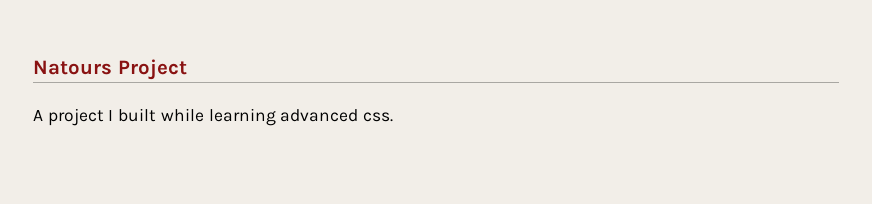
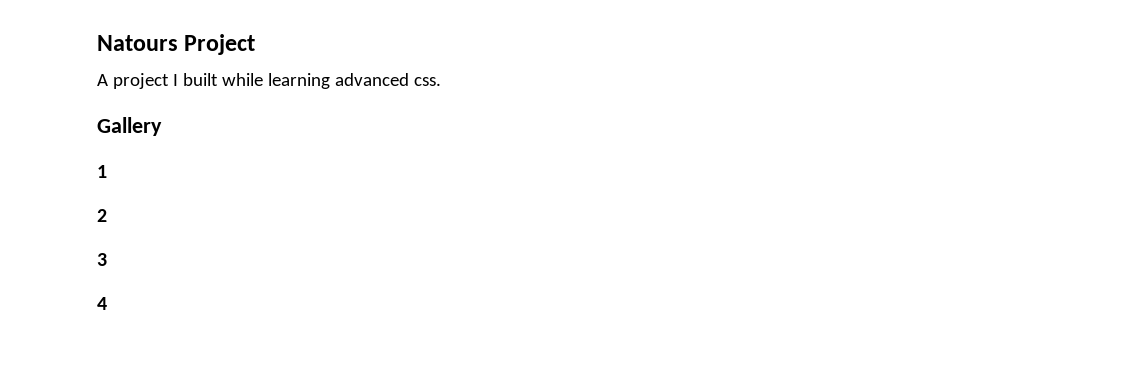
(394, 117) none -> [97,117,162,136] [97,165,107,178] [97,209,107,222] [97,253,107,266] [97,297,107,310] // Gallery // 1 // 2 // 3 // 4

